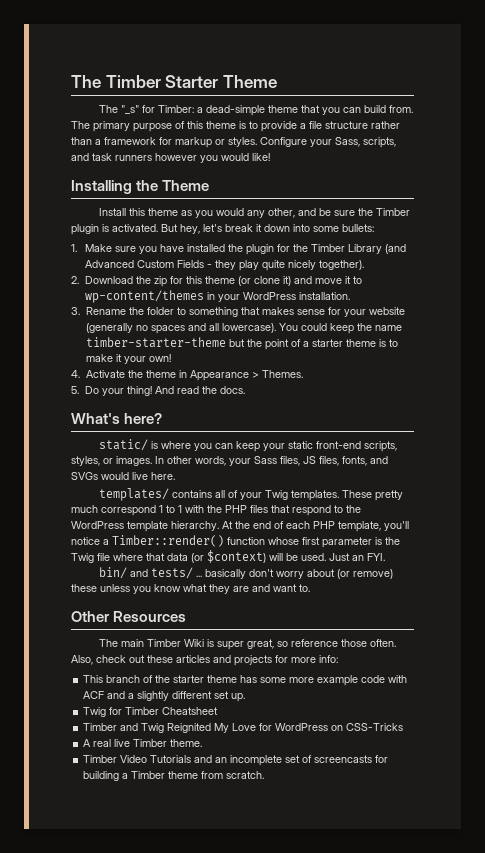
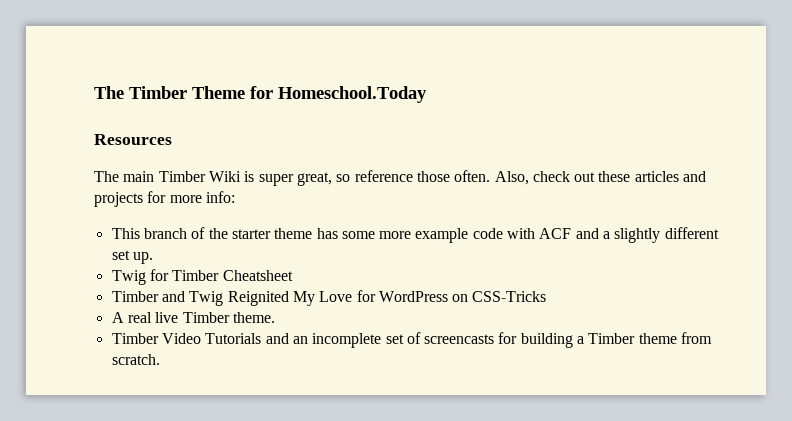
[165,75,277,88] [99,105,414,116] [71,121,400,132] [71,137,396,148] [71,153,270,163] [71,180,210,194] [99,208,411,218] [71,224,374,235] [71,244,406,255] [84,260,364,271] [71,276,362,287] [84,290,350,303] [71,307,405,317] [85,323,402,334] [85,337,398,350] [85,354,171,364] [71,370,303,381] [71,386,245,396] [71,413,163,424] [99,439,398,452] [71,456,388,466] [71,472,175,480] [99,488,404,501] [71,505,361,516] [71,521,409,532] [71,535,400,548] [71,550,385,563] [99,567,394,579] [71,584,310,594] [71,611,110,622] Starter Theme // The "_s" for Timber: a dead-simple theme that you can build from. The primary purpose of this theme is to provide a file structure rather than a framework for markup or styles. Configure your Sass, scripts, and task runners however you would like! // Installing the Theme // Install this theme as you would any other, and be sure the Timber plugin is activated. But hey, let's break it down into some bullets: // 1. Make sure you have installed the plugin for the Timber Library (and Advanced Custom Fields - they play quite nicely together). // 2. Download the zip for this theme (or clone it) and move it to wp-content/themes in your WordPress installation. // 3. Rename the folder to something that makes sense for your website (generally no spaces and all lowercase). You could keep the name timber-starter-theme but the point of a starter theme is to make it your own! // 4. Activate the theme in Appearance > Themes. // 5. Do your thing! And read the docs. // What's here? // static/ is where you can keep your static front-end scripts, styles, or images. In other words, your Sass files, JS files, fonts, and SVGs would live here. // templates/ contains all of your Twig templates. These pretty much correspond 1 to 1 with the PHP files that respond to the WordPress template hierarchy. At the end of each PHP template, you'll notice a Timber::render() function whose first parameter is the Twig file where that data (or $context) will be used. Just an FYI. // bin/ and tests/ ... basically don't worry about (or remove) these unless you know what they are and want to. // Other -> [192,86,427,103] Theme for Homeschool.Today //

